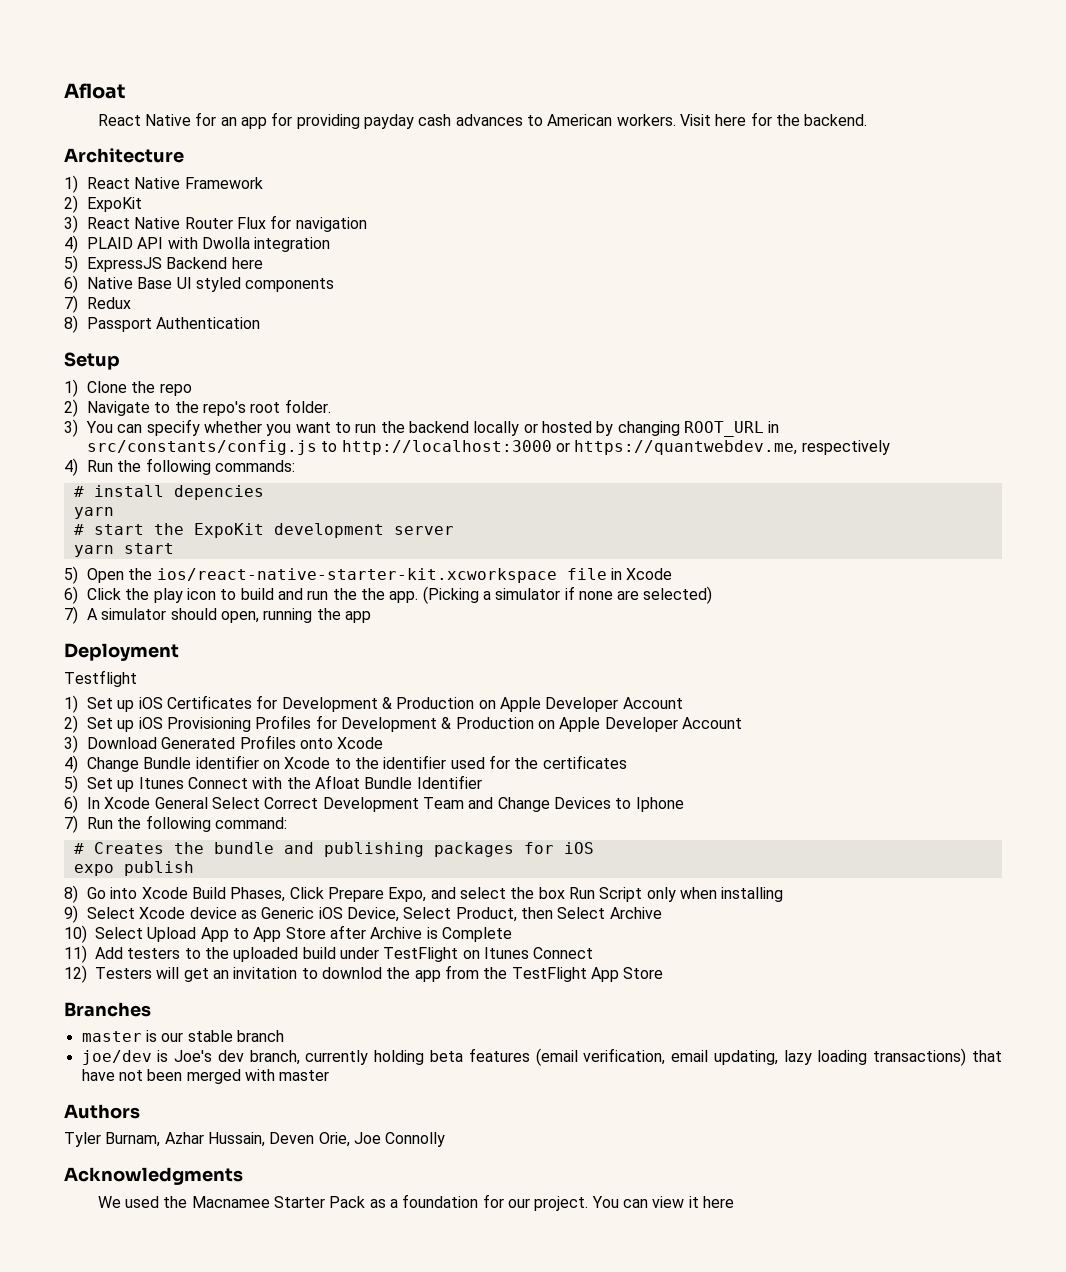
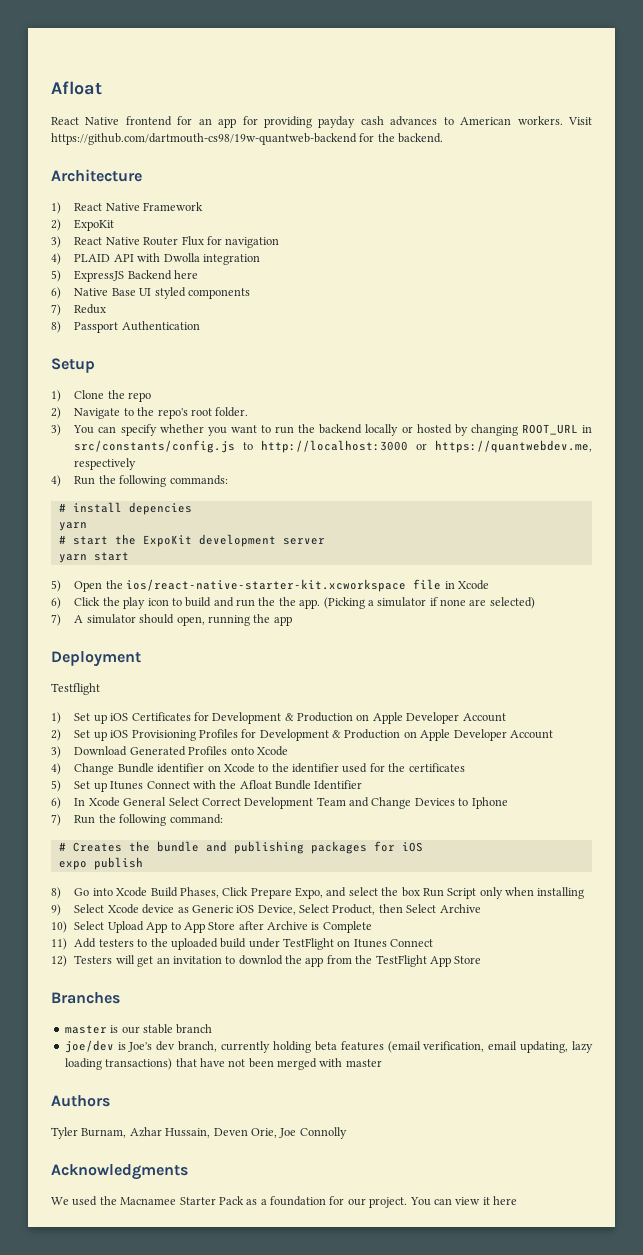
(192, 120) none -> [125,116,172,126] frontend
[715,114,747,126] here -> [51,133,357,145] https://github.com/dartmouth-cs98/19w-quantweb-backend

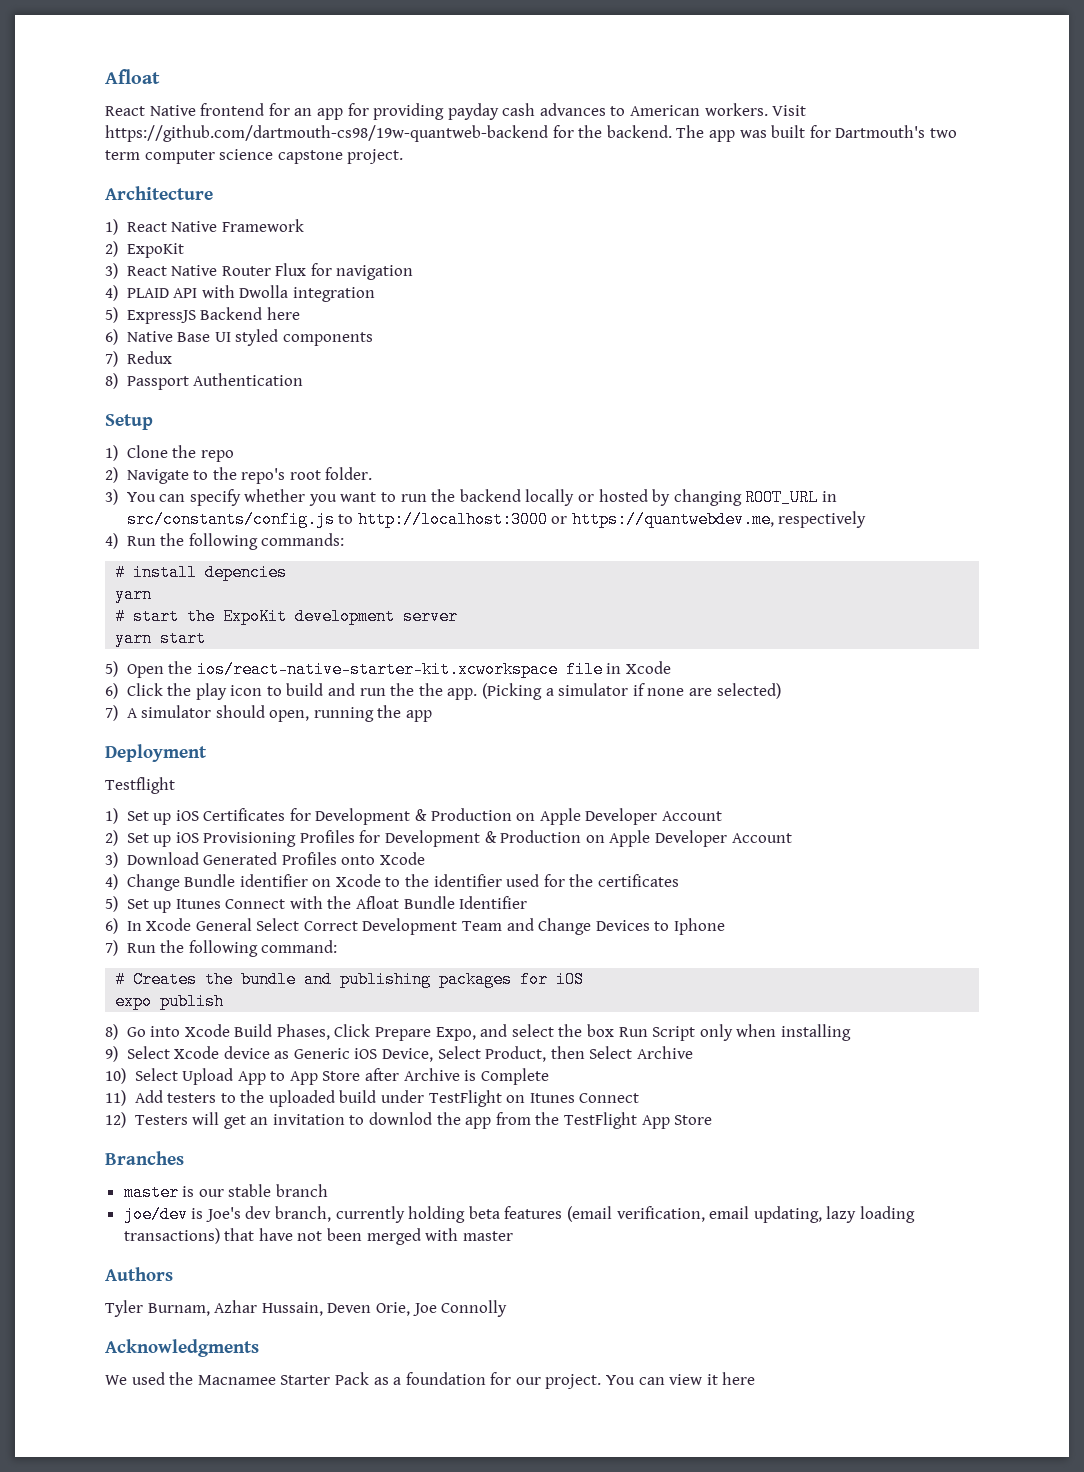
(444, 138) none -> [676,125,957,142] [105,149,404,164] The app was built for Dartmouth's two term computer science capstone project.

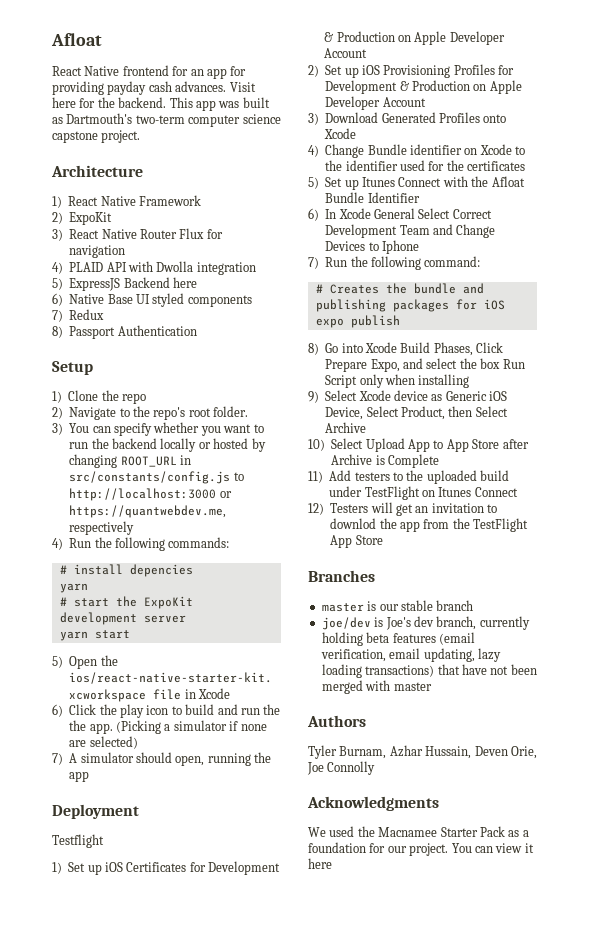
[539,103,807,116] [105,125,548,142] advances to American workers. Visit https://github.com/dartmouth-cs98/19w-quantweb-backend -> [175,81,256,92] [52,97,76,108] advances. Visit here
[676,125,705,138] The -> [169,97,193,108] This
[809,125,957,138] [105,150,140,160] for Dartmouth's two term -> [52,113,185,124] as Dartmouth's two-term

